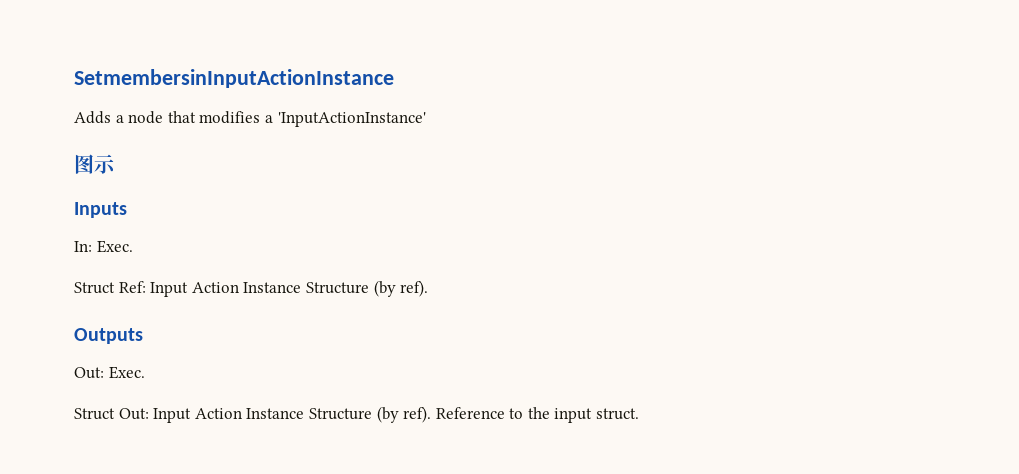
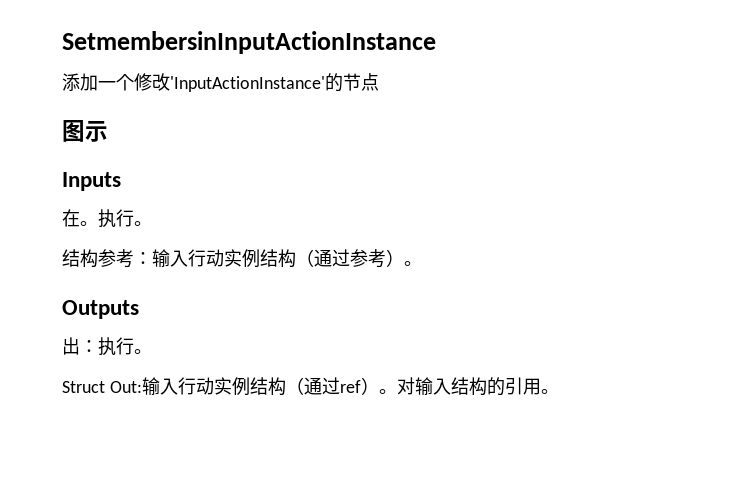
[74,111,273,124] Adds a node that modifies a -> [62,73,170,91] 添加一个修改
(426, 119) none -> [325,73,379,92] 的节点
[74,240,133,253] [74,280,429,297] In: Exec. // Struct Ref: Input Action Instance Structure (by ref). -> [62,209,152,228] [62,249,422,268] 在。执行。 // 结构参考：输入行动实例结构（通过参考）。
[74,366,145,379] Out: Exec. -> [62,337,152,356] 出：执行。
[153,406,640,423] Input Action Instance Structure (by ref). Reference to the input struct. -> [141,377,559,396] 输入行动实例结构（通过ref）。对输入结构的引用。

